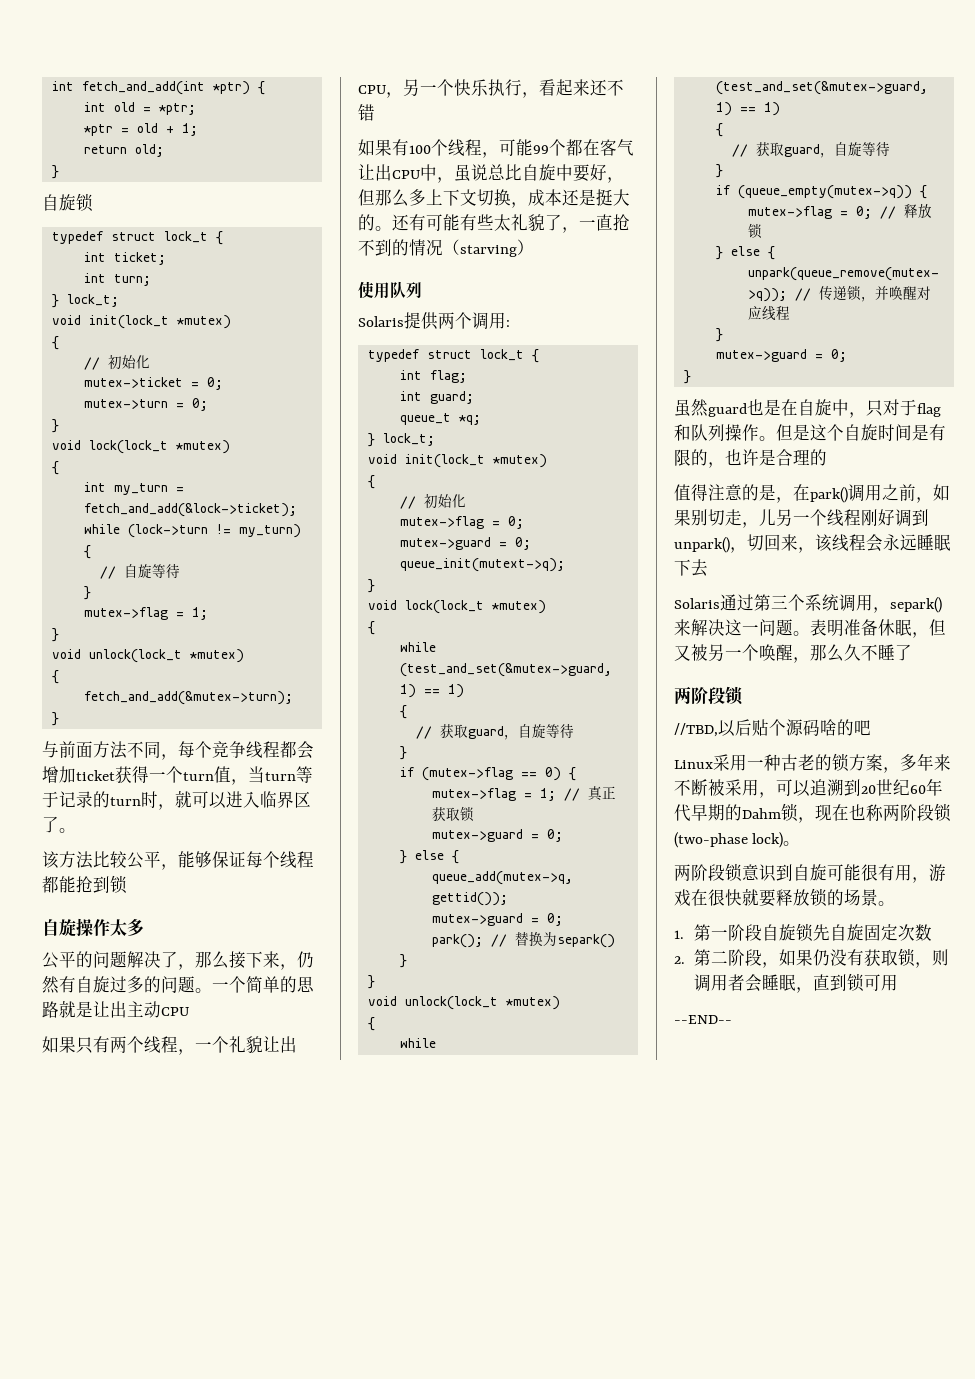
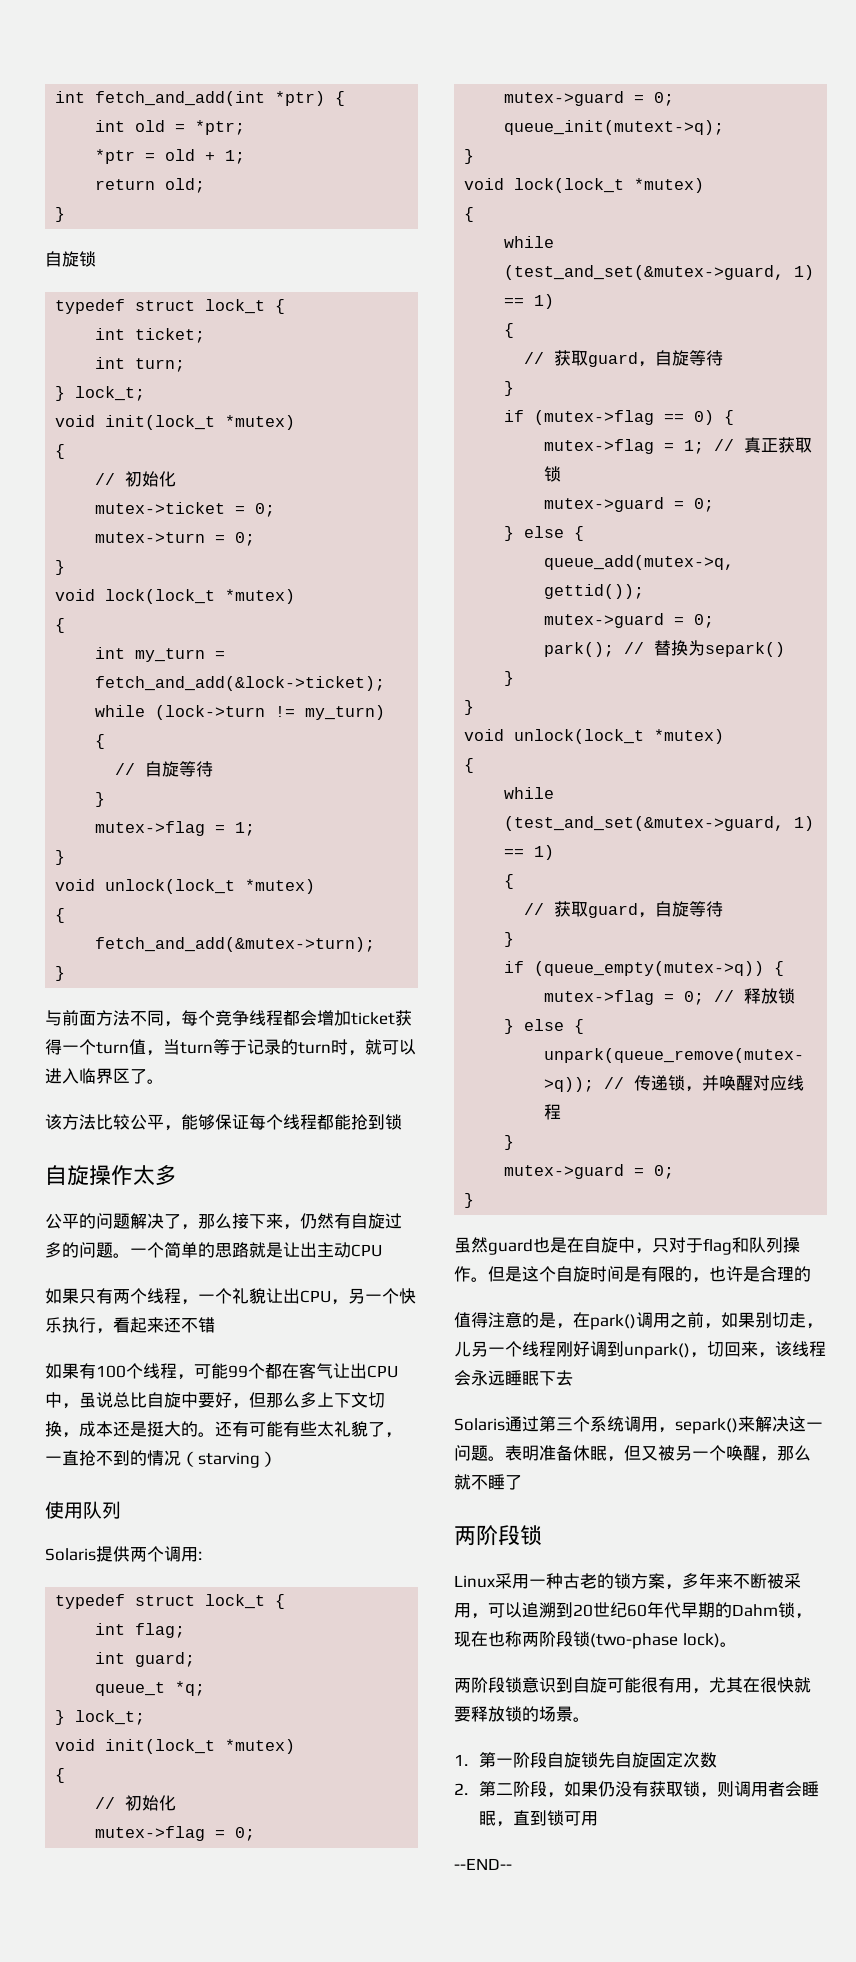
[844,644,861,661] 久 -> [454,1474,471,1490] 就
[674,719,871,737] // //TBD,以后贴个源码啥的吧 -> (542, 1535) none
[929,864,946,882] [674,889,691,906] 游戏 -> [709,1677,743,1693] 尤其

